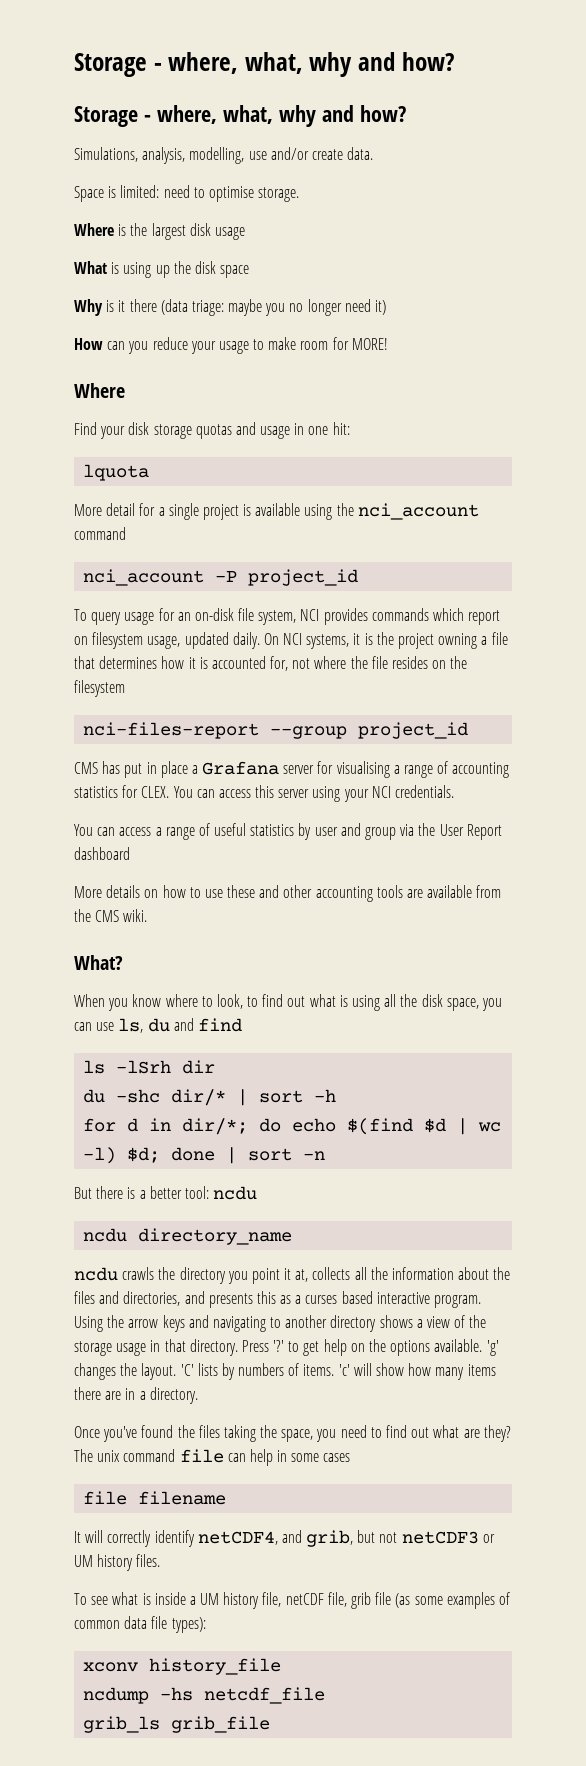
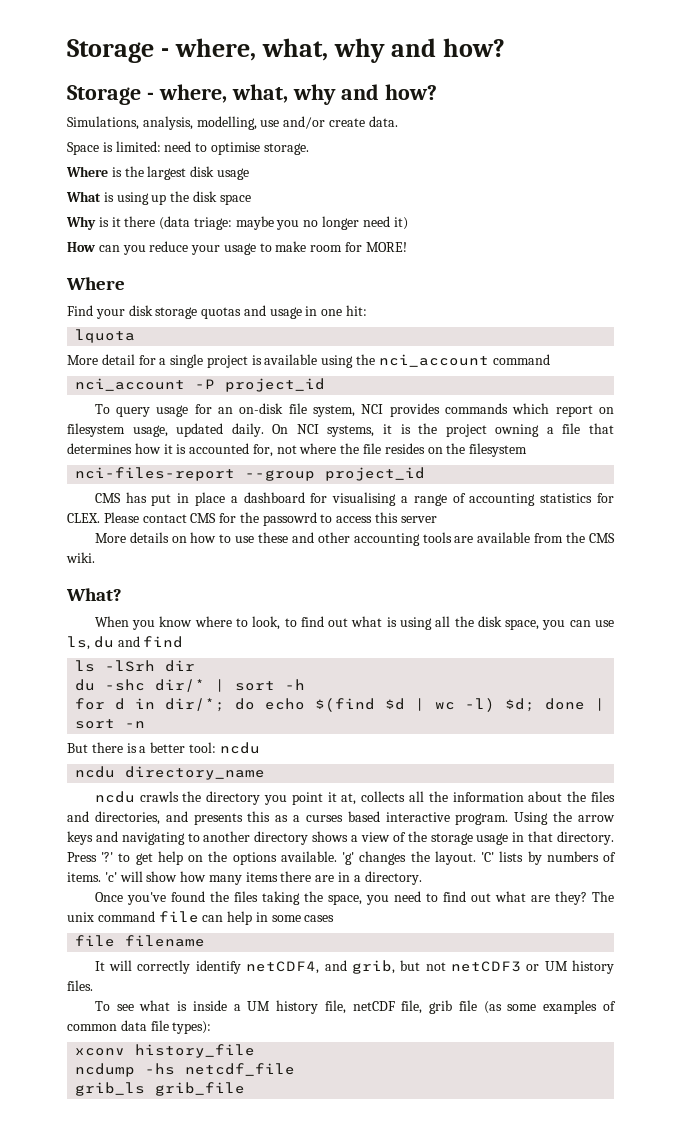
[202,761,315,775] Grafana server -> [243,492,305,503] dashboard
[173,785,455,802] [74,823,502,840] [74,847,130,860] You can access this server using your NCI credentials. // You can access a range of useful statistics by user and group via the User Report dashboard -> [103,512,437,526] Please contact CMS for the passowrd to access this server

